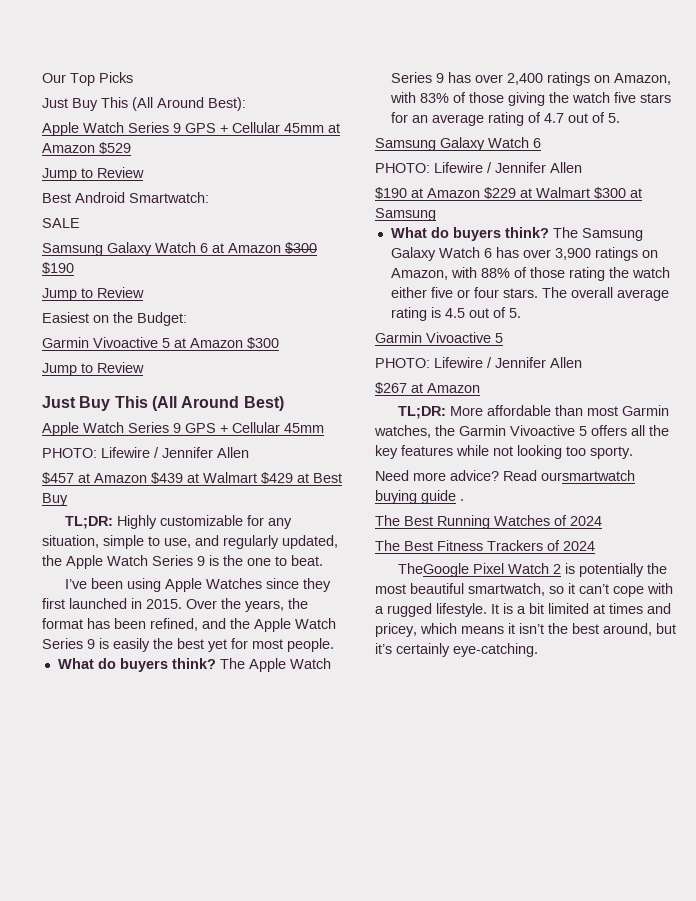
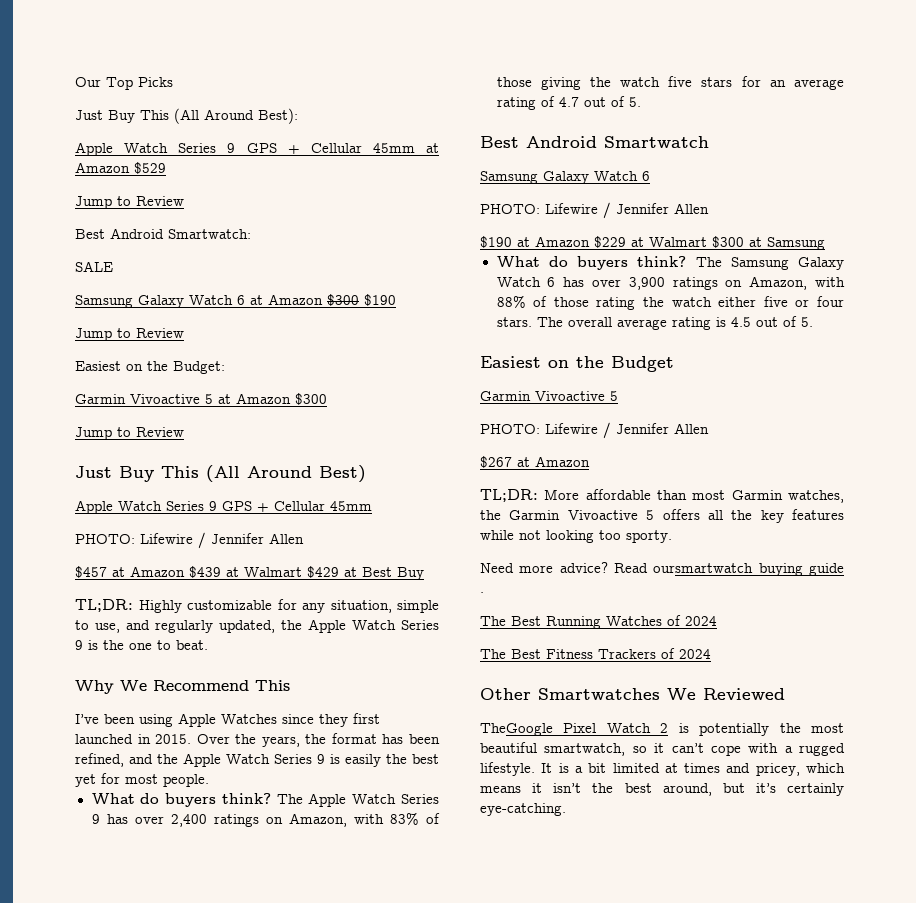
(323, 560) none -> [75,680,290,694] // Why We Recommend This
(620, 118) none -> [480,136,709,148] // Best Android Smartwatch
(521, 313) none -> [480,356,674,372] // Easiest on the Budget
(595, 546) none -> [480,688,785,700] // Other Smartwatches We Reviewed

